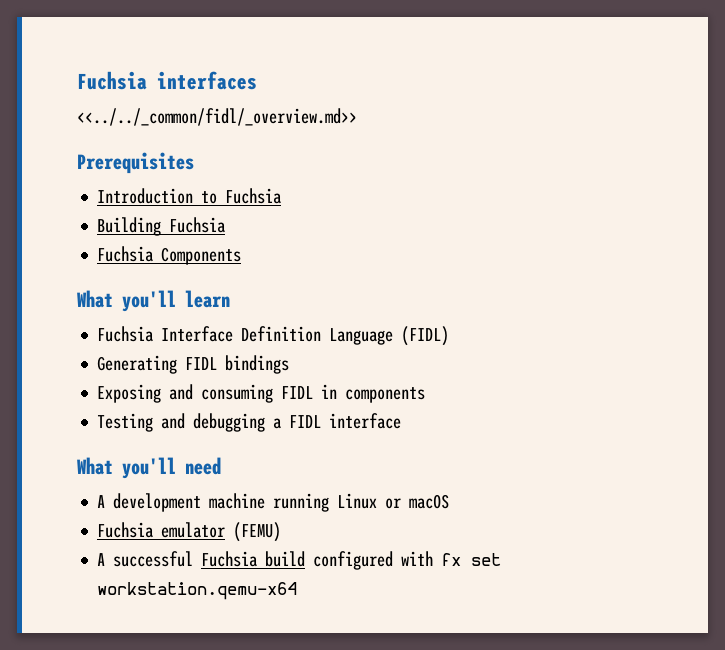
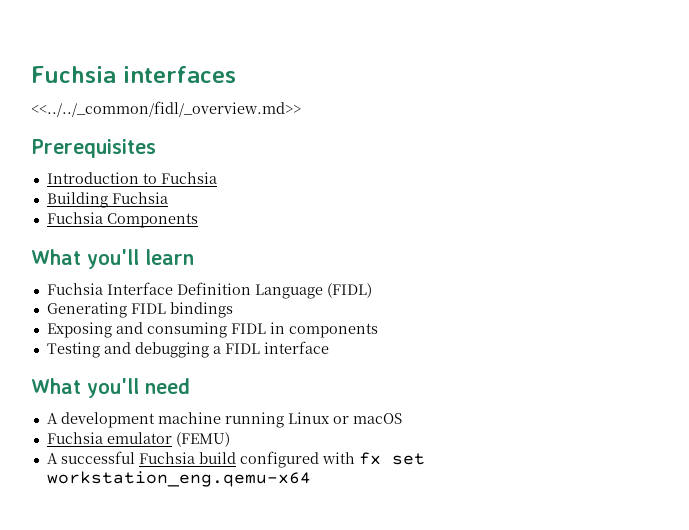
[97,582,298,600] workstation.qemu-x64 -> [46,471,311,487] workstation_eng.qemu-x64

